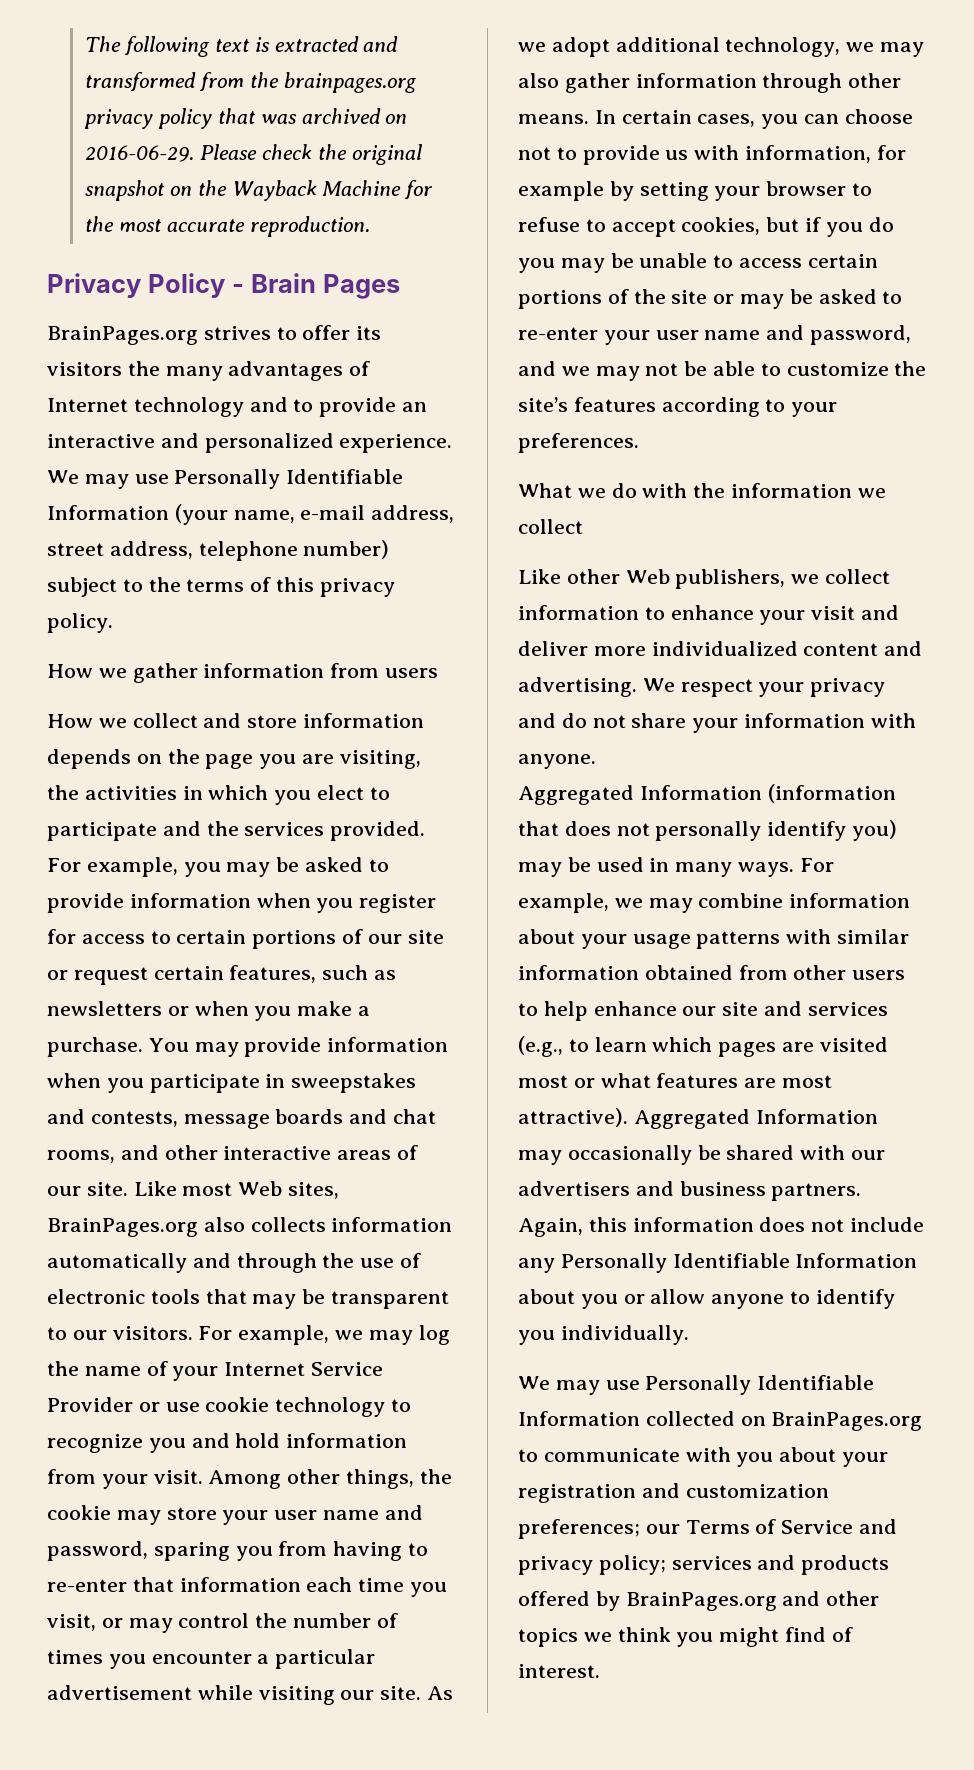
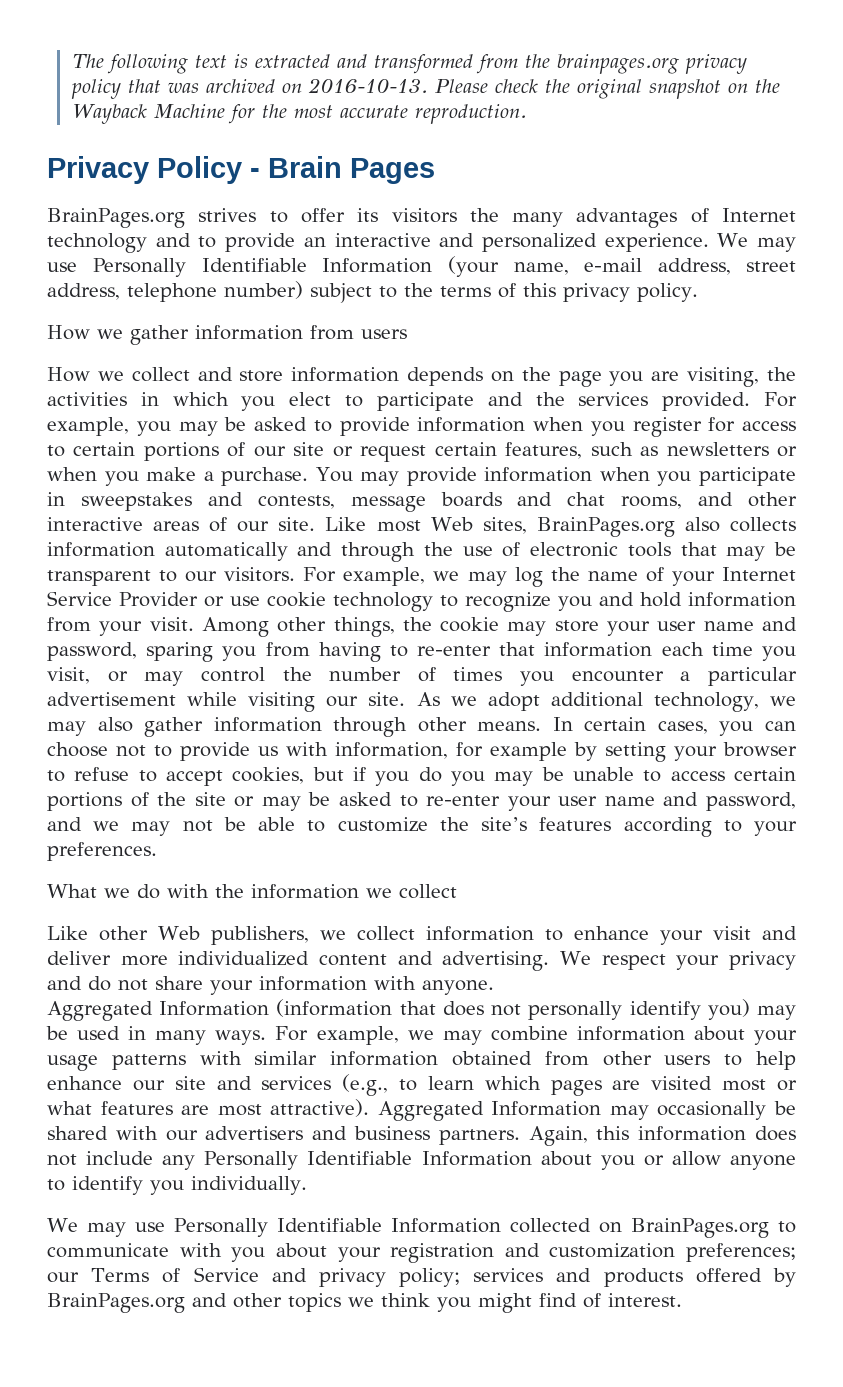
[85,145,195,162] 2016-06-29. -> [307,78,428,93] 2016-10-13.

